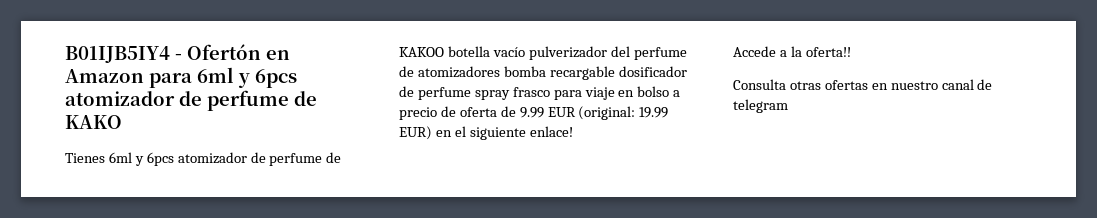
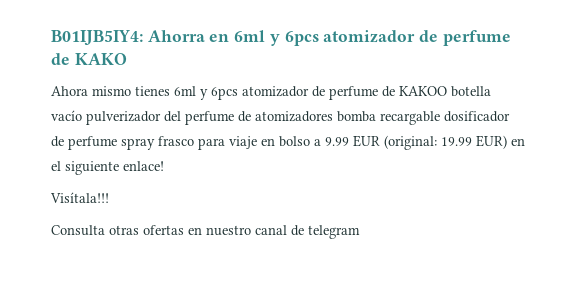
[65,44,290,63] [65,69,192,88] B01IJB5IY4 - Ofertón en Amazon para -> [51,30,230,46] B01IJB5IY4: Ahorra en
[65,153,105,163] Tienes -> [51,86,170,96] Ahora mismo tienes
[399,106,516,120] precio de oferta de -> (321, 142) none
[733,46,851,57] Accede a la oferta!! -> [50,192,109,203] Visítala!!!

